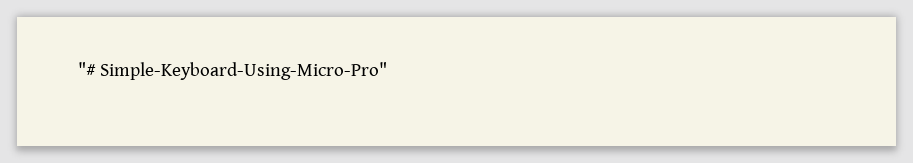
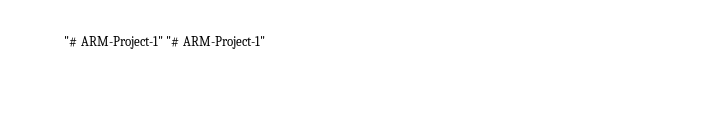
[78,62,387,80] "# Simple-Keyboard-Using-Micro-Pro" -> [64,36,265,49] "# ARM-Project-1" "# ARM-Project-1"

